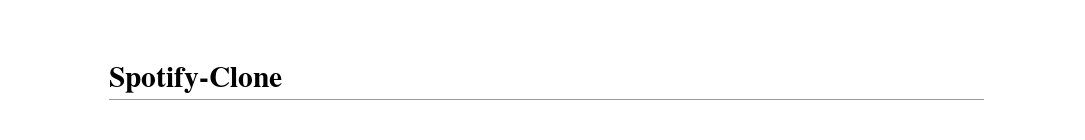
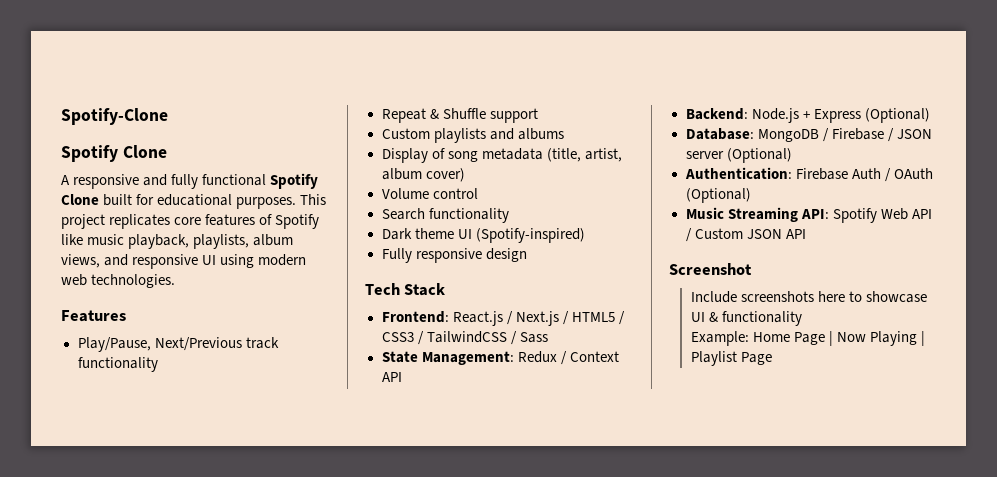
(282, 80) none -> [61,145,167,162] [61,173,319,189] [61,194,327,209] [61,214,320,229] [61,234,294,249] [61,254,307,269] [61,274,176,288] [61,310,126,322] [77,337,279,352] [77,357,158,372] [381,108,538,123] [381,128,564,143] [381,148,622,163] [381,168,465,182] [381,188,478,199] [381,208,509,223] [381,228,585,243] [381,248,527,263] [365,283,446,296] [381,311,625,326] [381,331,548,345] [381,351,619,365] [381,372,402,382] [685,108,930,123] [685,128,932,142] [685,148,792,163] [684,167,933,182] [685,188,751,203] [685,207,932,223] [685,228,806,242] [669,263,752,275] [690,291,927,303] [690,311,802,326] [690,331,925,346] [690,351,772,366] // Spotify Clone // A responsive and fully functional Spotify Clone built for educational purposes. This project replicates core features of Spotify like music playback, playlists, album views, and responsive UI using modern web technologies. // Features // Play/Pause, Next/Previous track functionality // Repeat & Shuffle support // Custom playlists and albums // Display of song metadata (title, artist, album cover) // Volume control // Search functionality // Dark theme UI (Spotify-inspired) // Fully responsive design // Tech Stack // Frontend: React.js / Next.js / HTML5 / CSS3 / TailwindCSS / Sass // State Management: Redux / Context API // Backend: Node.js + Express (Optional) // Database: MongoDB / Firebase / JSON server (Optional) // Authentication: Firebase Auth / OAuth (Optional) // Music Streaming API: Spotify Web API / Custom JSON API // Screenshot // Include screenshots here to showcase UI & functionality // Example: Home Page | Now Playing | Playlist Page

